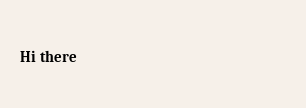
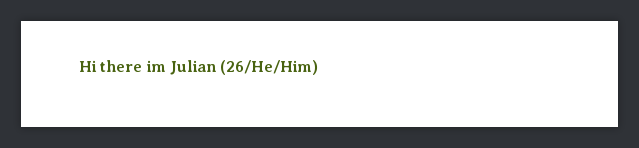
(78, 56) none -> [145,60,319,75] im Julian (26/He/Him)

